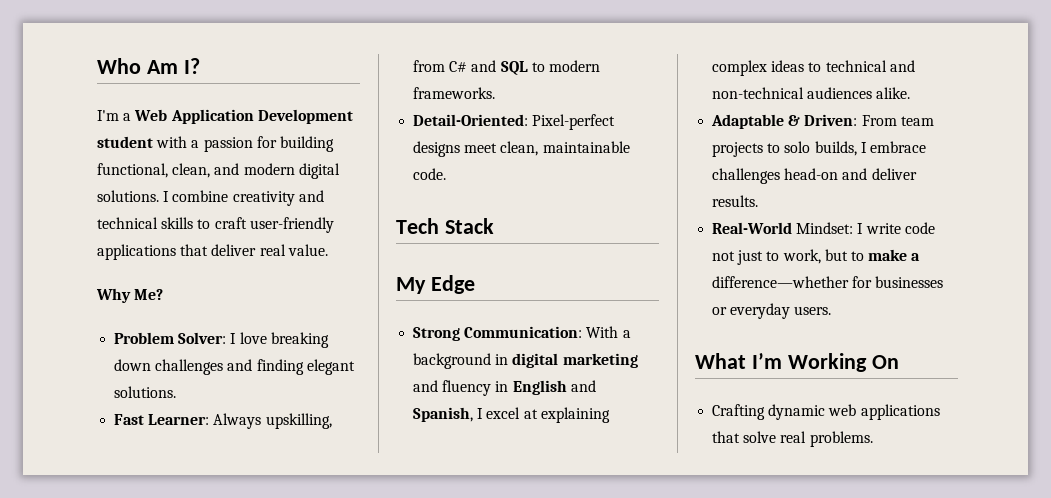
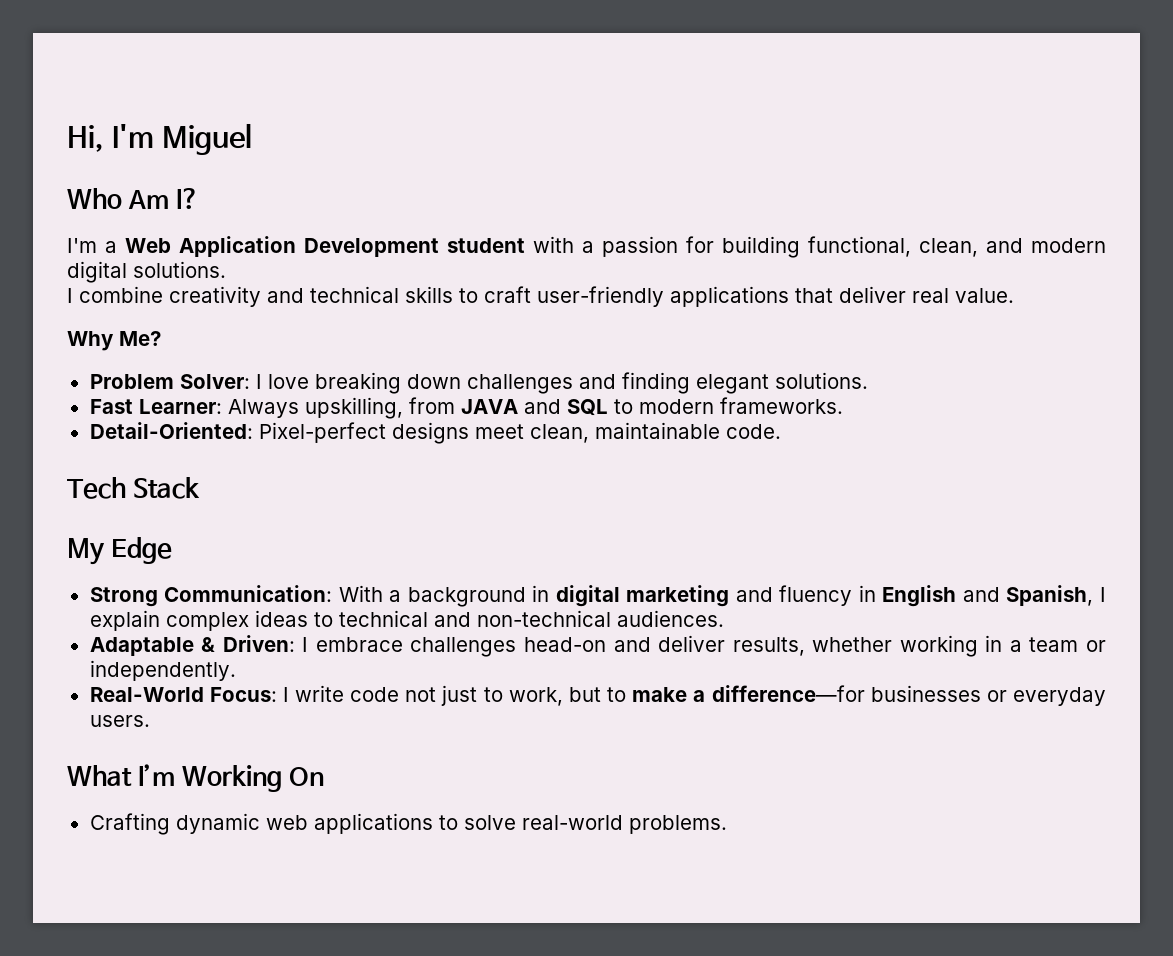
(97, 66) none -> [67,123,252,155] Hi, I'm Miguel //
(159, 196) none -> (226, 269) //
[449,61,468,72] C# -> [460,399,518,414] JAVA
[486,407,610,423] excel at explaining -> [89,610,160,631] explain
[807,87,911,99] audiences alike. -> [616,610,724,627] audiences.
[861,115,934,126] [712,141,857,157] From team projects to solo builds, -> (295, 643) none
[712,195,759,207] results. -> [732,635,1107,657] [89,660,236,681] results, whether working in a team or independently.
[796,222,854,234] Mindset: -> [209,687,277,702] Focus:
[712,276,873,288] difference—whether for -> [711,685,865,702] difference—for
[712,431,807,443] that solve real -> [438,815,623,830] to solve real-world

